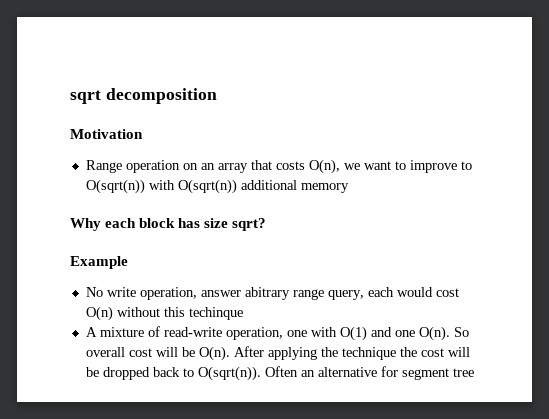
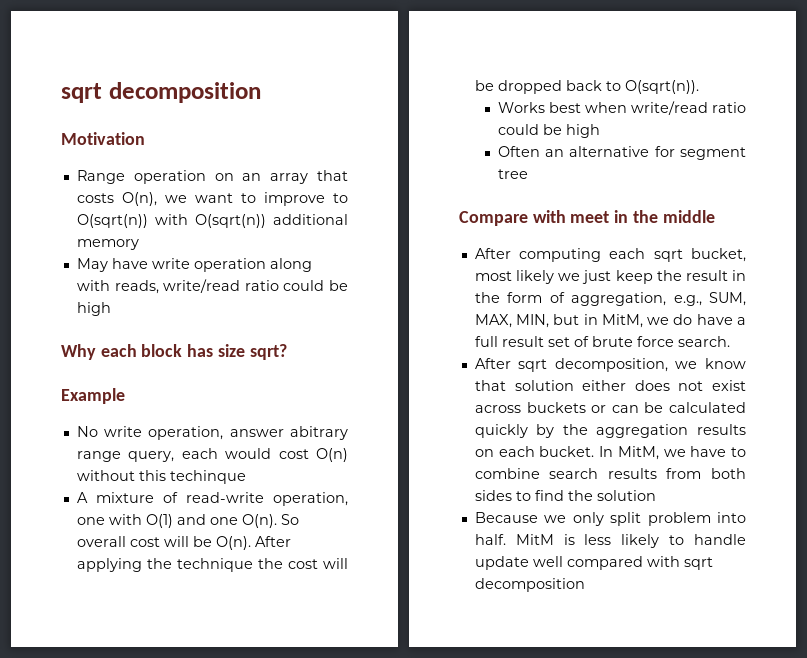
(349, 188) none -> [76,258,312,272] [76,279,349,294] [76,302,111,316] // May have write operation along with reads, write/read ratio could be high
(261, 373) none -> [497,101,746,115] [497,124,600,138] // Works best when write/read ratio could be high //
(474, 372) none -> [459,210,715,226] [474,248,746,262] [474,270,746,284] [474,292,746,306] [474,314,746,328] [474,336,730,347] [474,358,746,372] [474,380,746,391] [474,402,746,413] [474,424,746,438] [474,446,746,460] [474,468,746,479] [474,490,656,501] [474,512,746,526] [474,534,746,548] [474,556,713,570] [474,578,585,592] // Compare with meet in the middle // After computing each sqrt bucket, most likely we just keep the result in the form of aggregation, e.g., SUM, MAX, MIN, but in MitM, we do have a full result set of brute force search. // After sqrt decomposition, we know that solution either does not exist across buckets or can be calculated quickly by the aggregation results on each bucket. In MitM, we have to combine search results from both sides to find the solution // Because we only split problem into half. MitM is less likely to handle update well compared with sqrt decomposition

